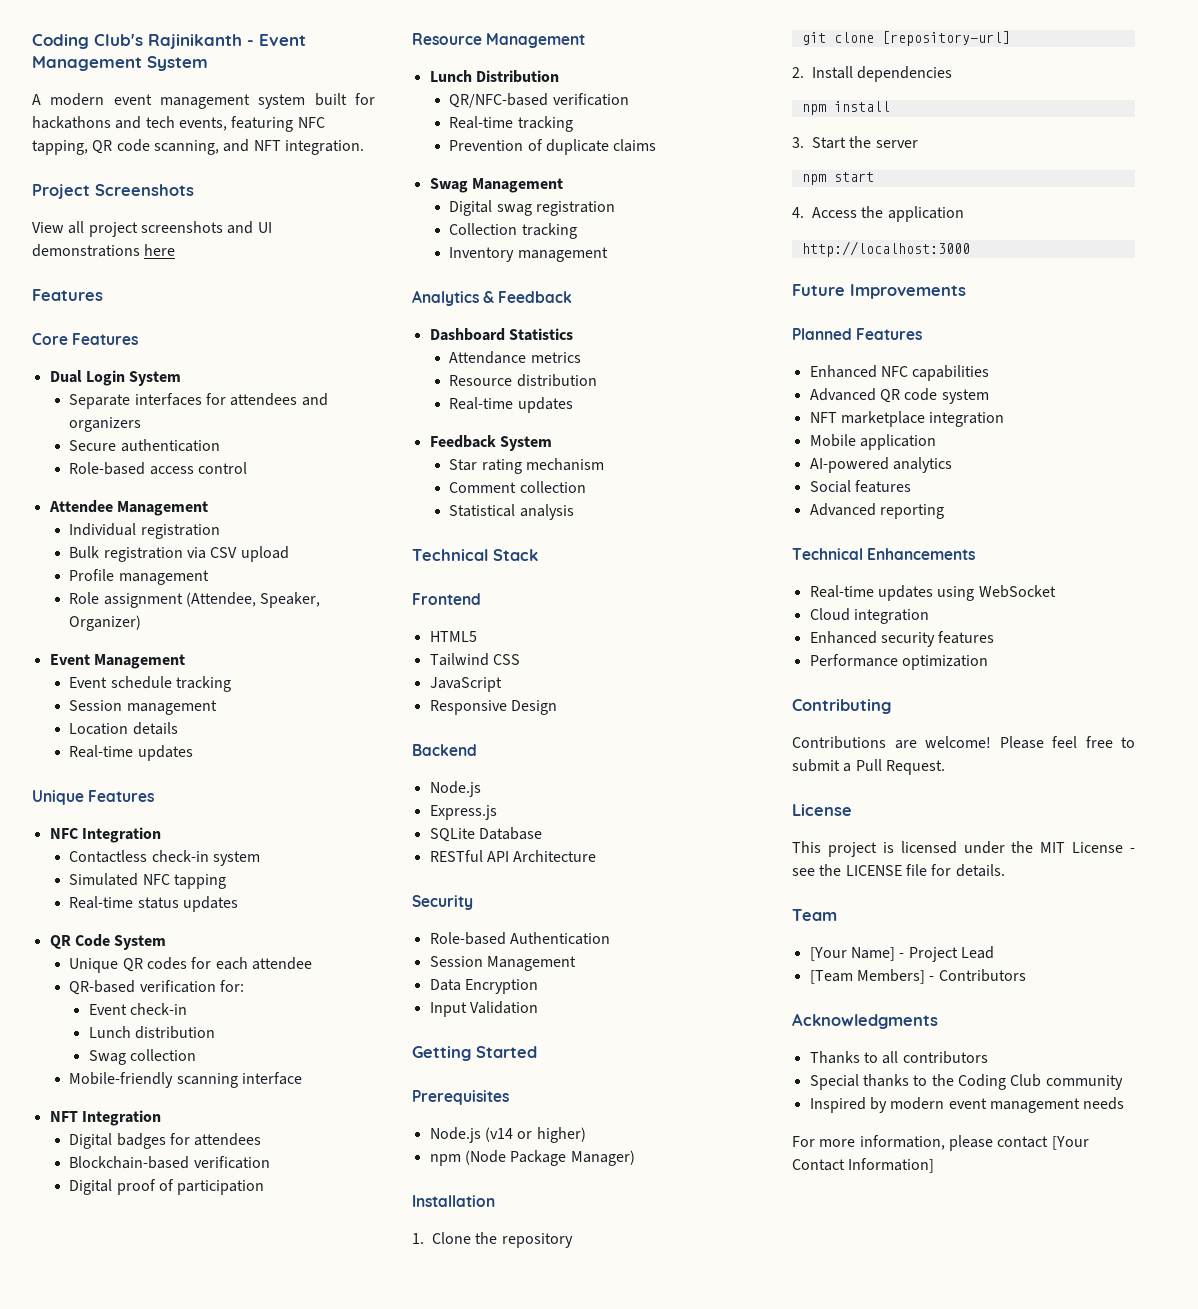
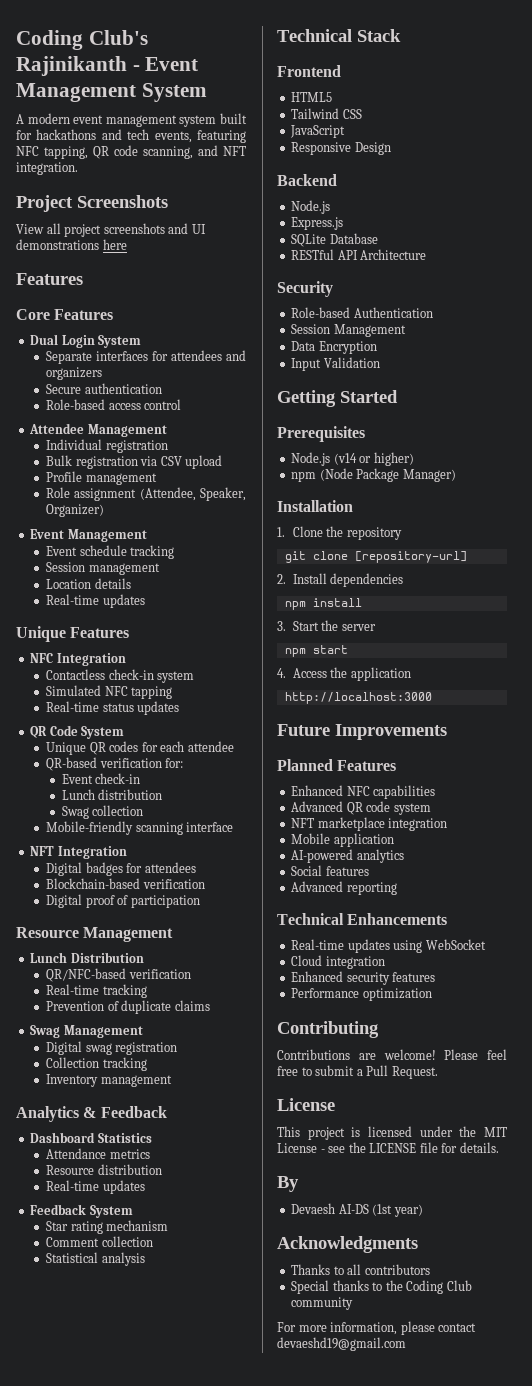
[792,909,837,921] [809,946,994,962] [809,969,1026,984] Team // [Your Name] - Project Lead // [Team Members] - Contributors -> [277,1176,299,1192] [291,1203,423,1217] By // Devaesh AI-DS (1st year)
[809,1097,1125,1113] // Inspired by modern event management needs -> (354, 1303) none
[1051,1136,1089,1150] [792,1158,935,1173] [Your Contact Information] -> [277,1337,406,1351] devaeshd19@gmail.com

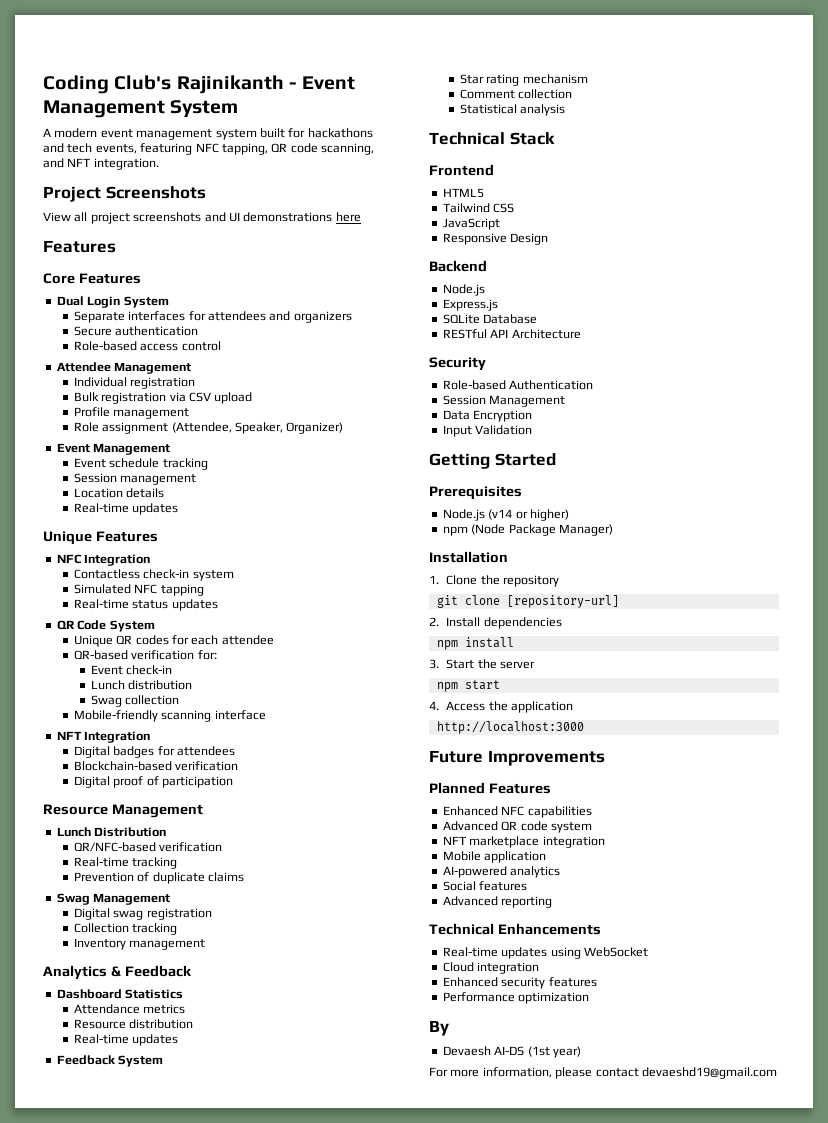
[277,1021,379,1038] [277,1049,507,1060] [277,1065,438,1079] [277,1098,335,1111] [277,1126,507,1140] [277,1142,499,1153] // Contributing // Contributions are welcome! Please feel free to submit a Pull Request. // License // This project is licensed under the MIT License - see the LICENSE file for details. -> (590, 998) none
[277,1236,418,1253] [291,1264,430,1275] [291,1280,472,1294] [291,1297,354,1310] // Acknowledgments // Thanks to all contributors // Special thanks to the Coding Club community -> (581, 1052) none

